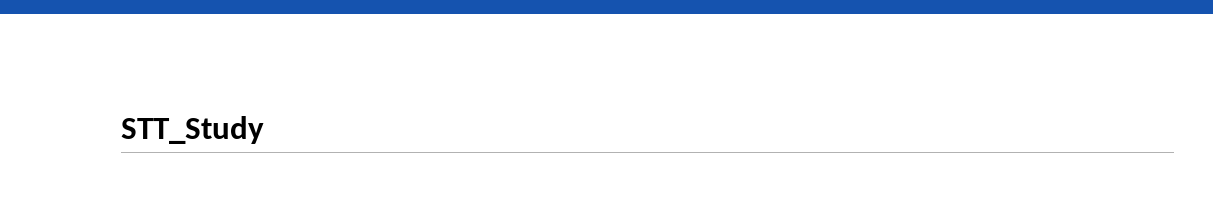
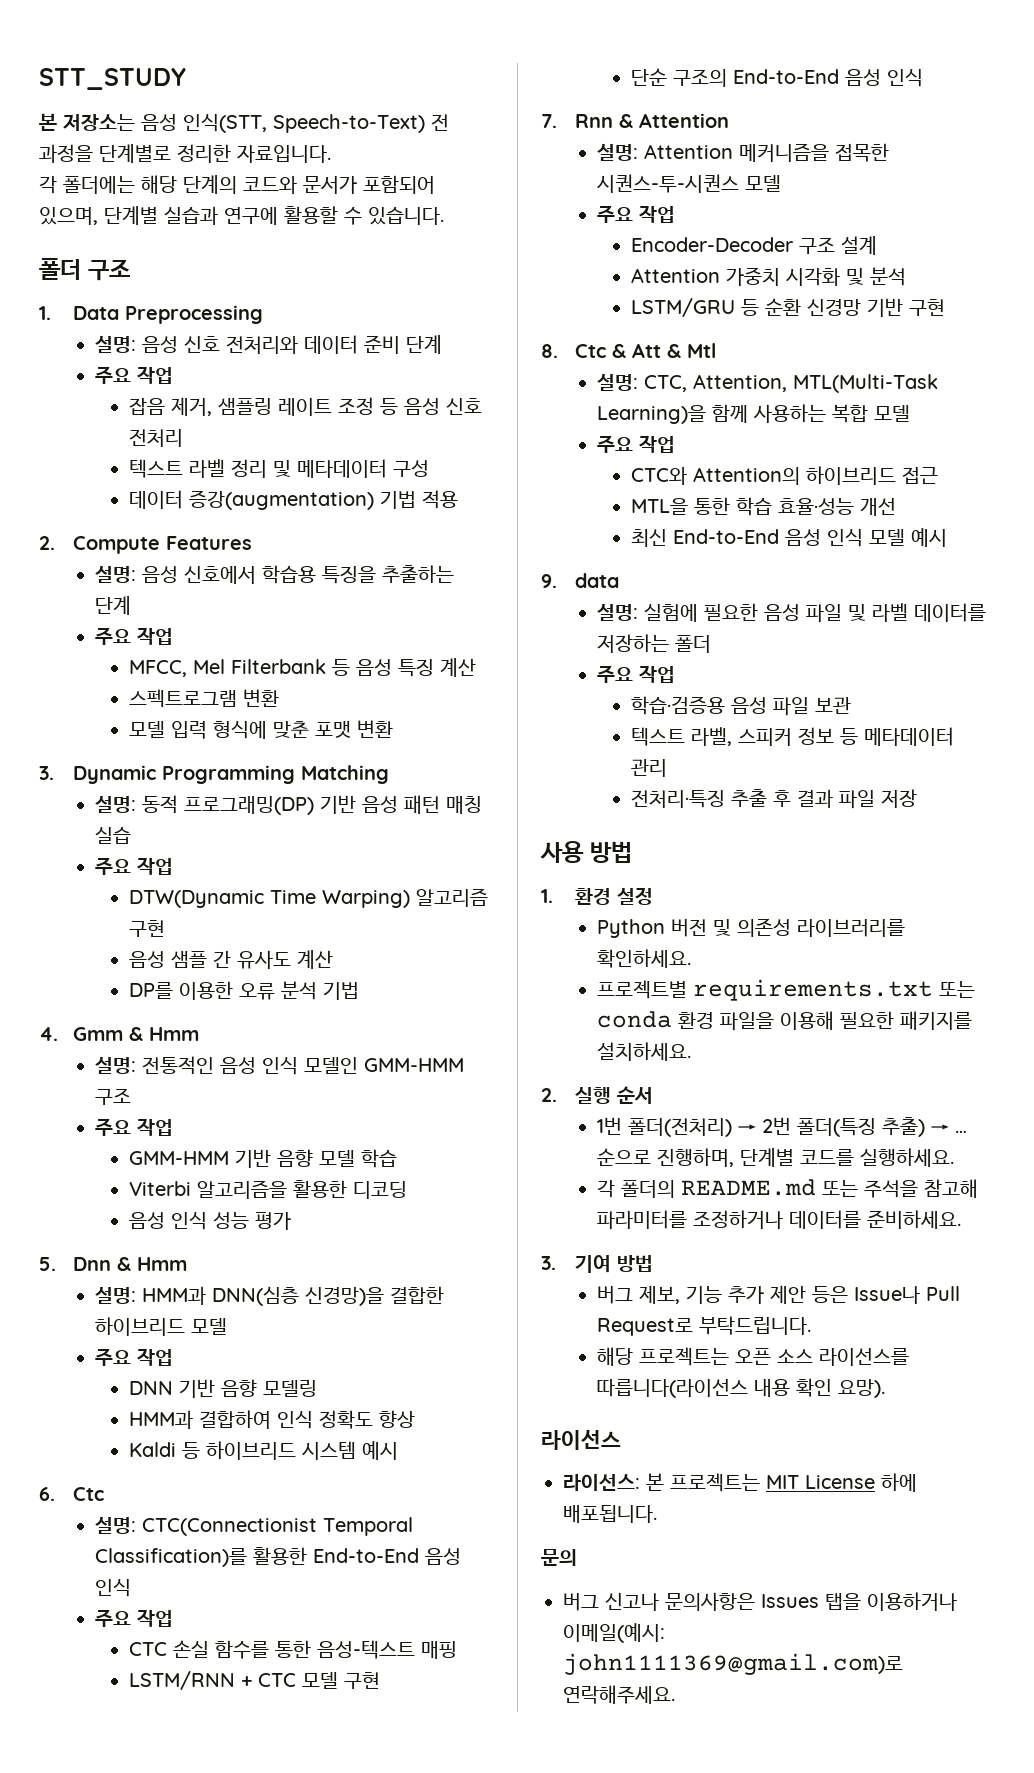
[121,116,264,144] STT_Study -> [39,68,186,90] [39,113,449,133] [39,144,331,163] [39,175,435,194] [39,206,444,225] [39,258,130,281] [39,305,264,324] [95,335,443,354] [95,366,174,384] [129,397,483,416] [129,429,184,447] [129,459,430,478] [129,490,459,510] [39,536,253,554] [95,565,455,584] [95,596,132,615] [95,627,174,645] [129,658,477,677] [129,689,280,708] [129,720,394,739] [39,765,390,784] [95,795,483,815] [95,827,132,844] [95,857,174,875] [129,888,489,908] [129,920,166,937] [129,950,334,969] [129,981,360,1000] [39,1027,200,1041] [95,1056,465,1075] [95,1088,132,1105] [95,1118,174,1136] [129,1149,398,1168] [129,1180,408,1199] [129,1212,292,1230] [39,1257,188,1271] [95,1286,445,1306] [95,1317,228,1336] [95,1348,174,1366] [129,1379,318,1398] [129,1410,416,1429] [129,1441,399,1460] [39,1487,105,1501] [95,1516,414,1536] [95,1547,462,1567] [95,1579,132,1597] [95,1609,174,1627] [129,1640,458,1659] [129,1671,381,1690] [631,68,924,87] [541,113,730,128] [597,143,890,162] [597,174,782,193] [597,205,676,223] [631,236,878,255] [631,267,907,286] [631,298,946,317] [541,343,717,358] [597,373,939,393] [597,404,911,424] [597,435,676,453] [631,466,939,485] [631,497,897,516] [631,528,948,547] [541,573,620,588] [597,603,987,623] [597,634,712,653] [597,665,676,683] [631,696,852,716] [631,727,955,746] [631,759,668,777] [631,789,918,809] [540,841,632,863] [541,887,654,905] [597,918,906,938] [597,949,692,968] [597,979,976,1001] [597,1011,973,1031] [597,1042,692,1061] [541,1086,654,1104] [597,1117,968,1137] [597,1148,955,1167] [597,1179,979,1198] [597,1210,962,1230] [541,1255,654,1273] [597,1285,961,1304] [597,1316,812,1336] [597,1347,910,1366] [597,1378,886,1398] [541,1429,621,1450] [563,1473,917,1492] [563,1505,657,1523] [541,1549,577,1566] [563,1592,957,1611] [563,1623,665,1643] [563,1653,903,1675] [563,1685,675,1704] STT_STUDY // 본 저장소는 음성 인식(STT, Speech-to-Text) 전 과정을 단계별로 정리한 자료입니다. // 각 폴더에는 해당 단계의 코드와 문서가 포함되어 있으며, 단계별 실습과 연구에 활용할 수 있습니다. // 폴더 구조 // 1. Data Preprocessing // 설명: 음성 신호 전처리와 데이터 준비 단계 // 주요 작업 // 잡음 제거, 샘플링 레이트 조정 등 음성 신호 전처리 // 텍스트 라벨 정리 및 메타데이터 구성 // 데이터 증강(augmentation) 기법 적용 // 2. Compute Features // 설명: 음성 신호에서 학습용 특징을 추출하는 단계 // 주요 작업 // MFCC, Mel Filterbank 등 음성 특징 계산 // 스펙트로그램 변환 // 모델 입력 형식에 맞춘 포맷 변환 // 3. Dynamic Programming Matching // 설명: 동적 프로그래밍(DP) 기반 음성 패턴 매칭 실습 // 주요 작업 // DTW(Dynamic Time Warping) 알고리즘 구현 // 음성 샘플 간 유사도 계산 // DP를 이용한 오류 분석 기법 // 4. Gmm & Hmm // 설명: 전통적인 음성 인식 모델인 GMM-HMM 구조 // 주요 작업 // GMM-HMM 기반 음향 모델 학습 // Viterbi 알고리즘을 활용한 디코딩 // 음성 인식 성능 평가 // 5. Dnn & Hmm // 설명: HMM과 DNN(심층 신경망)을 결합한 하이브리드 모델 // 주요 작업 // DNN 기반 음향 모델링 // HMM과 결합하여 인식 정확도 향상 // Kaldi 등 하이브리드 시스템 예시 // 6. Ctc // 설명: CTC(Connectionist Temporal Classification)를 활용한 End-to-End 음성 인식 // 주요 작업 // CTC 손실 함수를 통한 음성-텍스트 매핑 // LSTM/RNN + CTC 모델 구현 // 단순 구조의 End-to-End 음성 인식 // 7. Rnn & Attention // 설명: Attention 메커니즘을 접목한 시퀀스-투-시퀀스 모델 // 주요 작업 // Encoder-Decoder 구조 설계 // Attention 가중치 시각화 및 분석 // LSTM/GRU 등 순환 신경망 기반 구현 // 8. Ctc & Att & Mtl // 설명: CTC, Attention, MTL(Multi-Task Learning)을 함께 사용하는 복합 모델 // 주요 작업 // CTC와 Attention의 하이브리드 접근 // MTL을 통한 학습 효율·성능 개선 // 최신 End-to-End 음성 인식 모델 예시 // 9. data // 설명: 실험에 필요한 음성 파일 및 라벨 데이터를 저장하는 폴더 // 주요 작업 // 학습·검증용 음성 파일 보관 // 텍스트 라벨, 스피커 정보 등 메타데이터 관리 // 전처리·특징 추출 후 결과 파일 저장 // 사용 방법 // 1. 환경 설정 // Python 버전 및 의존성 라이브러리를 확인하세요. // 프로젝트별 requirements.txt 또는 conda 환경 파일을 이용해 필요한 패키지를 설치하세요. // 2. 실행 순서 // 1번 폴더(전처리) → 2번 폴더(특징 추출) → … 순으로 진행하며, 단계별 코드를 실행하세요. // 각 폴더의 README.md 또는 주석을 참고해 파라미터를 조정하거나 데이터를 준비하세요. // 3. 기여 방법 // 버그 제보, 기능 추가 제안 등은 Issue나 Pull Request로 부탁드립니다. // 해당 프로젝트는 오픈 소스 라이선스를 따릅니다(라이선스 내용 확인 요망). // 라이선스 // 라이선스: 본 프로젝트는 MIT License 하에 배포됩니다. // 문의 // 버그 신고나 문의사항은 Issues 탭을 이용하거나 이메일(예시: john1111369@gmail.com)로 연락해주세요.

